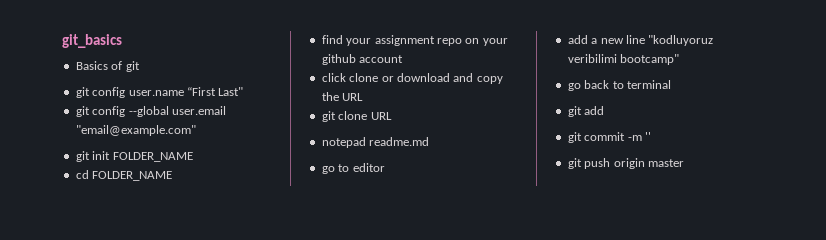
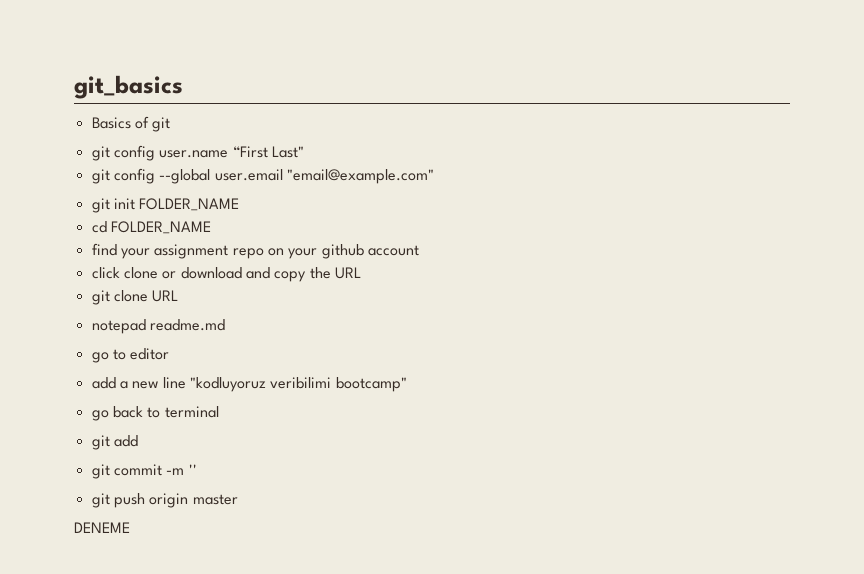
(684, 163) none -> [74,522,130,533] // DENEME

